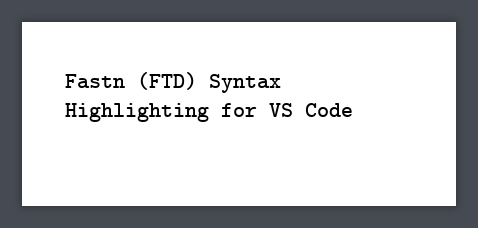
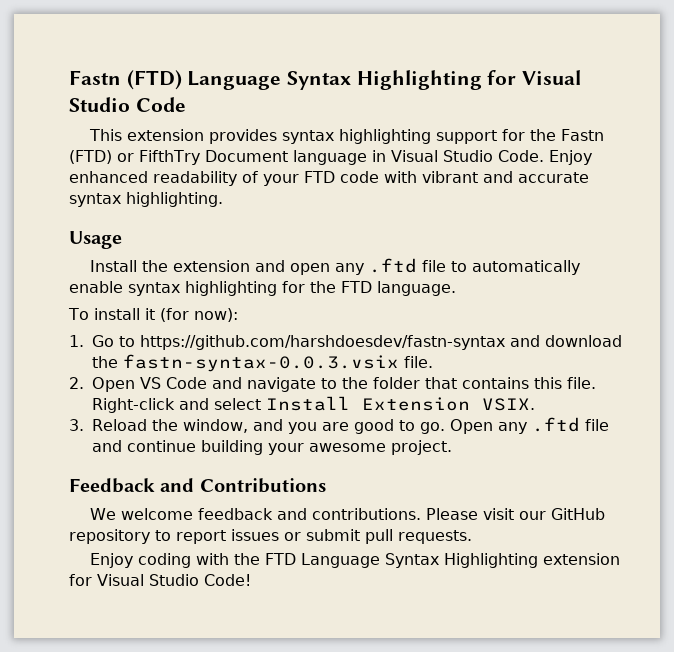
[65,72,197,90] Fastn (FTD) -> [69,70,282,90] Fastn (FTD) Language
[269,103,353,117] VS Code -> [522,70,582,85] [69,97,186,112] [88,129,604,144] [69,150,592,165] [69,171,589,186] [69,192,223,207] [69,231,122,249] [89,258,580,275] [69,281,456,296] [68,308,238,322] [69,335,622,350] [92,354,433,372] [69,377,596,392] [92,396,535,413] [69,417,609,434] [92,440,452,455] [69,478,326,493] [89,508,605,520] [69,529,472,544] [89,553,620,568] [69,574,251,586] Visual Studio Code // This extension provides syntax highlighting support for the Fastn (FTD) or FifthTry Document language in Visual Studio Code. Enjoy enhanced readability of your FTD code with vibrant and accurate syntax highlighting. // Usage // Install the extension and open any .ftd file to automatically enable syntax highlighting for the FTD language. // To install it (for now): // 1. Go to https://github.com/harshdoesdev/fastn-syntax and download the fastn-syntax-0.0.3.vsix file. // 2. Open VS Code and navigate to the folder that contains this file. Right-click and select Install Extension VSIX. // 3. Reload the window, and you are good to go. Open any .ftd file and continue building your awesome project. // Feedback and Contributions // We welcome feedback and contributions. Please visit our GitHub repository to report issues or submit pull requests. // Enjoy coding with the FTD Language Syntax Highlighting extension for Visual Studio Code!

